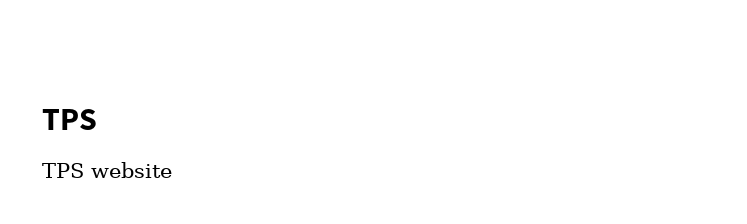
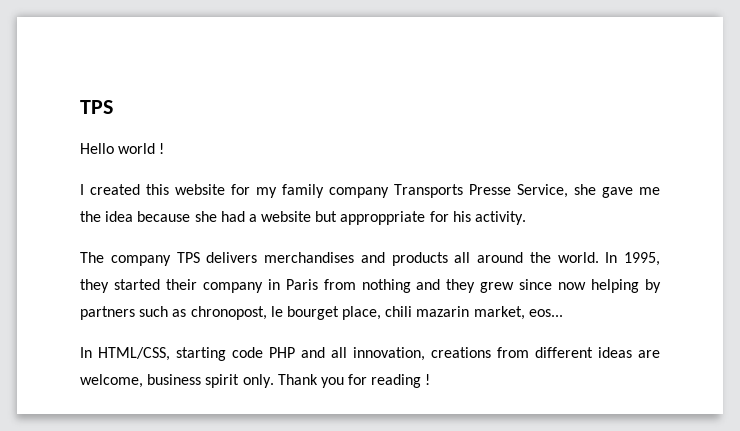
[42,162,172,178] TPS website -> [80,143,165,154] [80,184,660,198] [80,211,527,225] [80,252,660,266] [80,279,662,293] [80,306,563,320] [80,347,660,361] [80,374,431,388] Hello world ! // I created this website for my family company Transports Presse Service, she gave me the idea because she had a website but approppriate for his activity. // The company TPS delivers merchandises and products all around the world. In 1995, they started their company in Paris from nothing and they grew since now helping by partners such as chronopost, le bourget place, chili mazarin market, eos... // In HTML/CSS, starting code PHP and all innovation, creations from different ideas are welcome, business spirit only. Thank you for reading !

